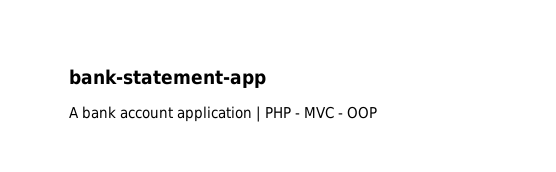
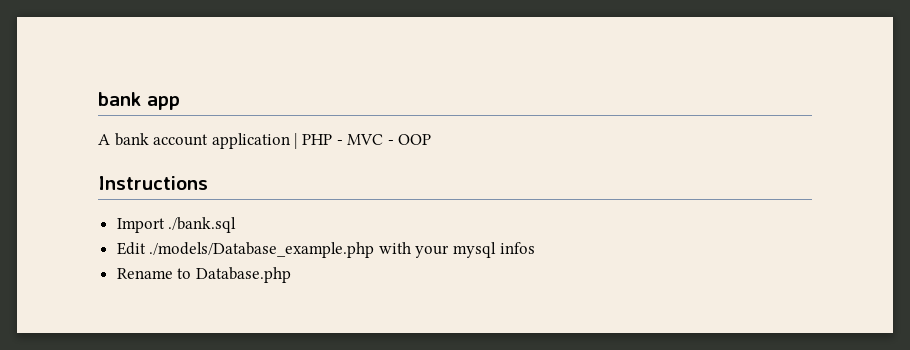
[69,69,266,88] bank-statement-app -> [98,92,180,110] bank app
(377, 112) none -> [98,176,208,190] [116,217,237,233] [116,242,535,258] [116,267,291,283] // Instructions // Import ./bank.sql // Edit ./models/Database_example.php with your mysql infos // Rename to Database.php

